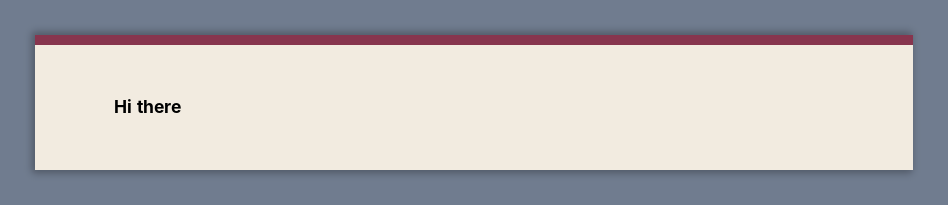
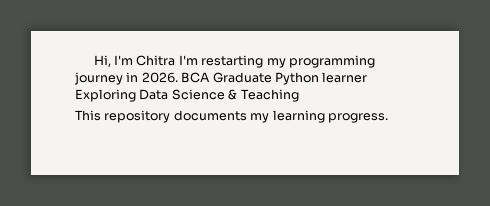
[114,99,181,113] Hi there -> [93,55,375,68] [74,72,368,85] [75,89,299,102] [75,110,388,123] Hi, I'm Chitra I'm restarting my programming journey in 2026. BCA Graduate Python learner Exploring Data Science & Teaching // This repository documents my learning progress.

